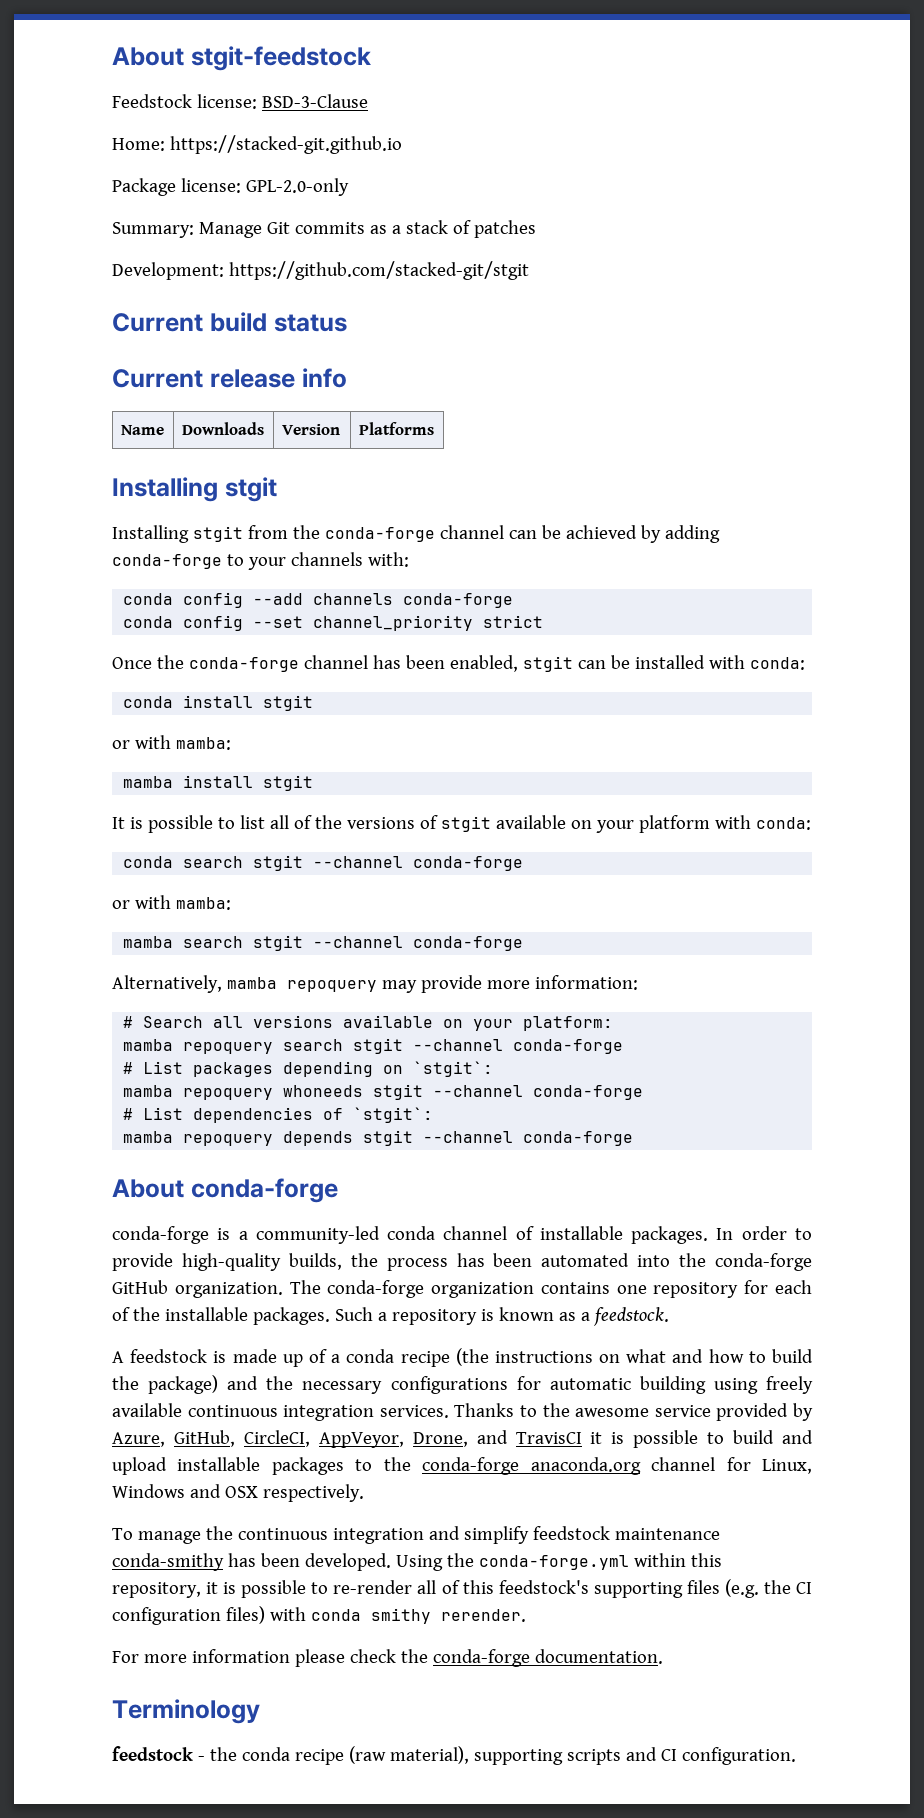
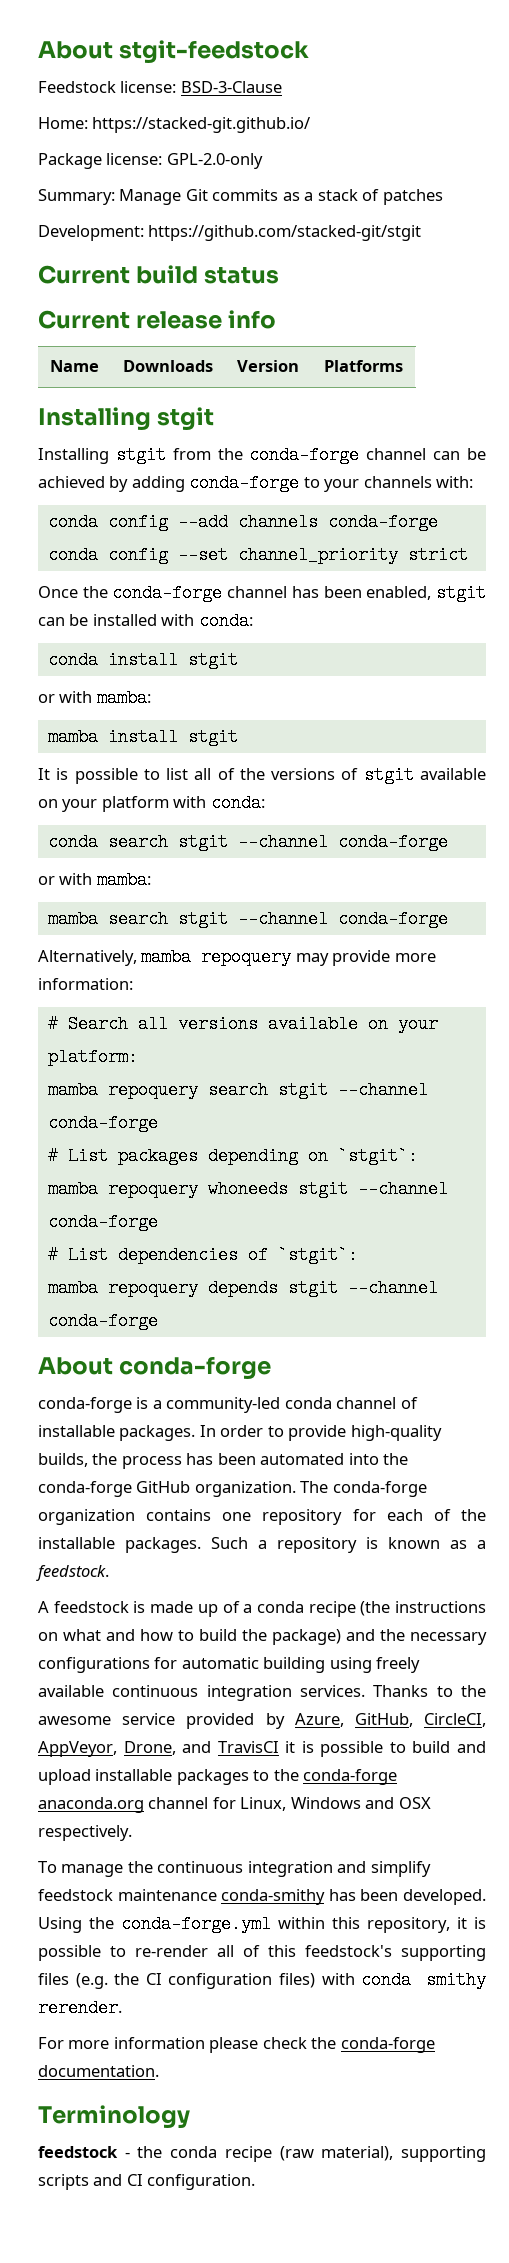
[169,135,402,154] https://stacked-git.github.io -> [92,117,311,133] https://stacked-git.github.io/

